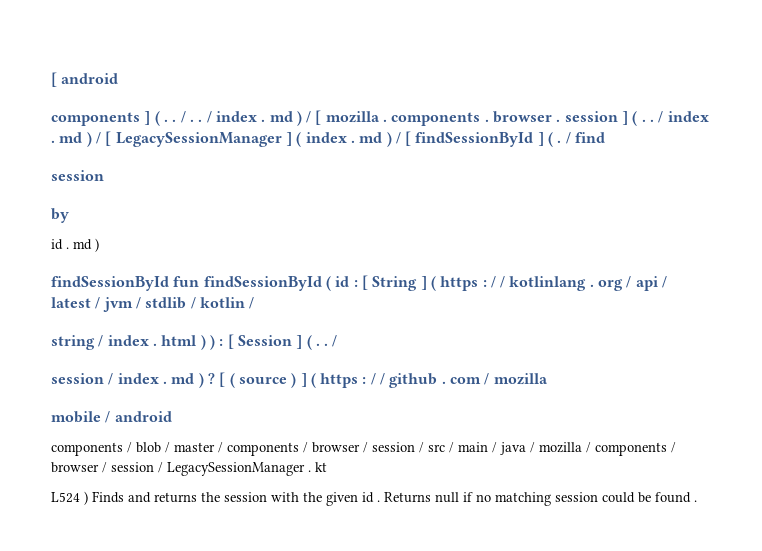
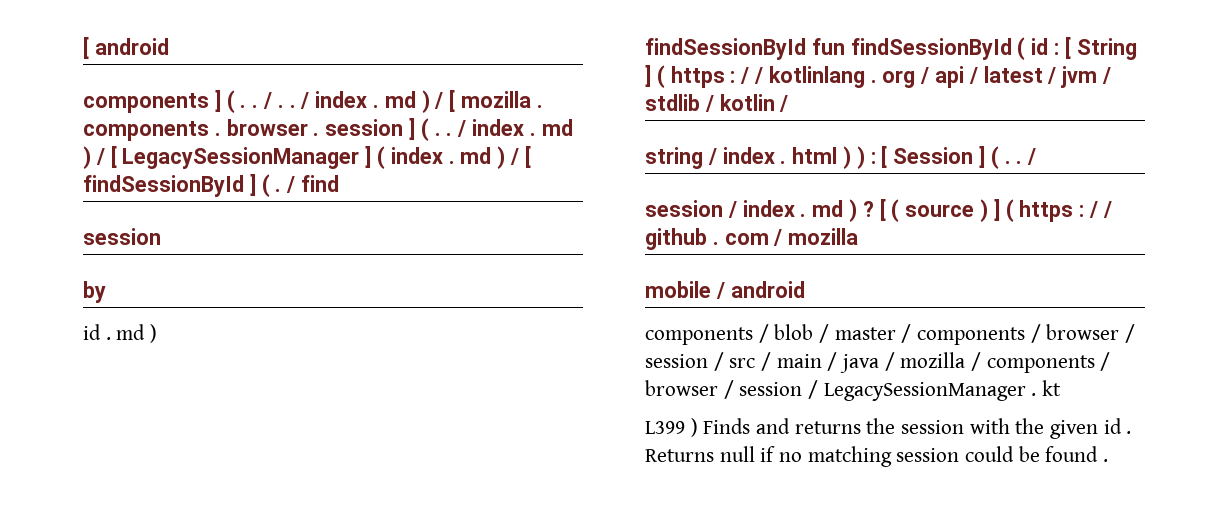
[51,492,80,503] L524 -> [645,421,685,434] L399

